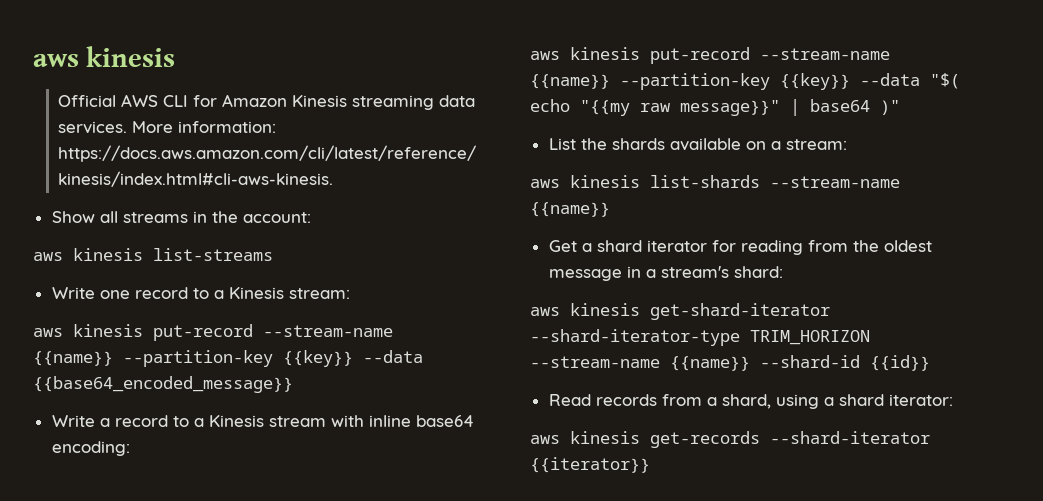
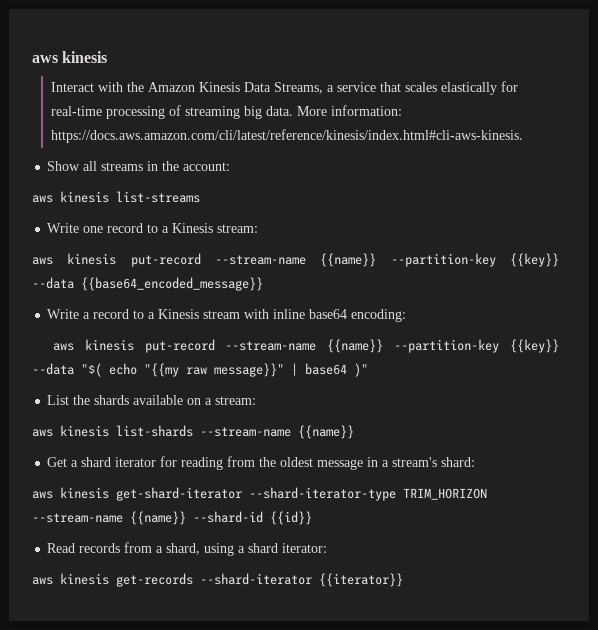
[58,94,476,110] [58,121,128,134] Official AWS CLI for Amazon Kinesis streaming data services. -> [50,81,518,95] [50,105,293,119] Interact with the Amazon Kinesis Data Streams, a service that scales elastically for real-time processing of streaming big data.

